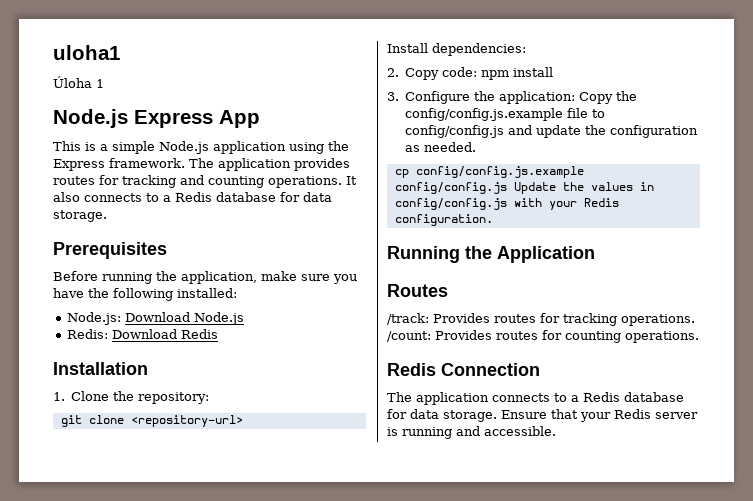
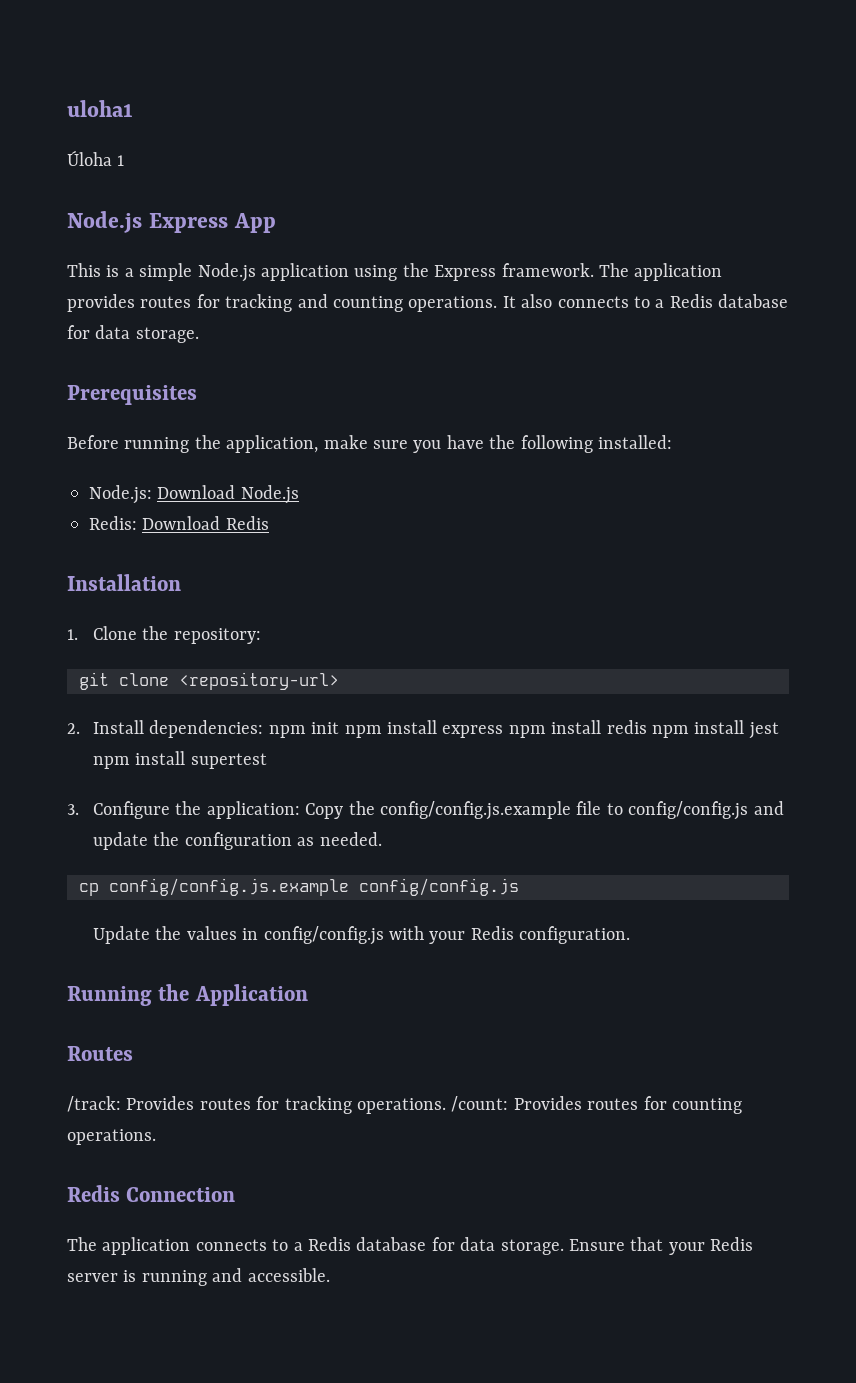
(243, 421) none -> [67,723,80,734] 2.
[387,67,554,80] // 2. Copy code: npm install -> [268,720,779,739] [92,751,267,769] npm init npm install express npm install redis npm install jest npm install supertest
(507, 188) none -> (519, 887) //

